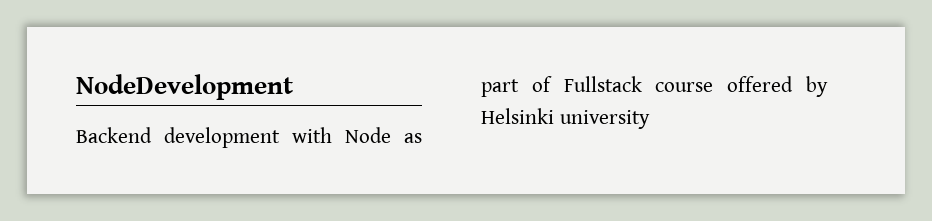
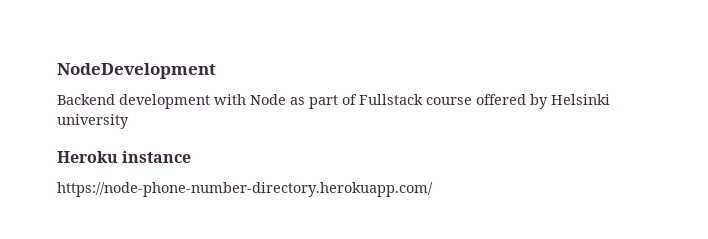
(650, 119) none -> [57,151,192,163] [57,182,433,197] // Heroku instance // https://node-phone-number-directory.herokuapp.com/

